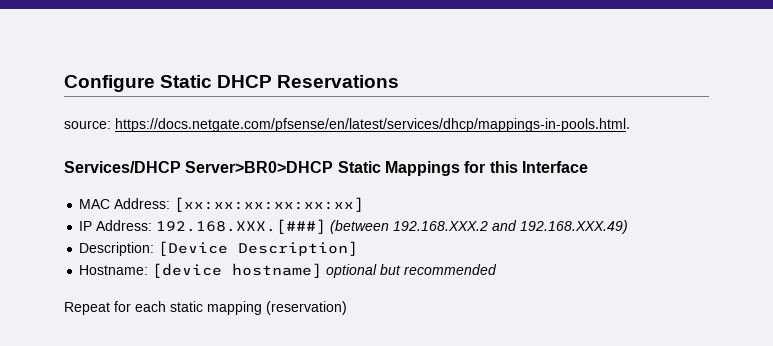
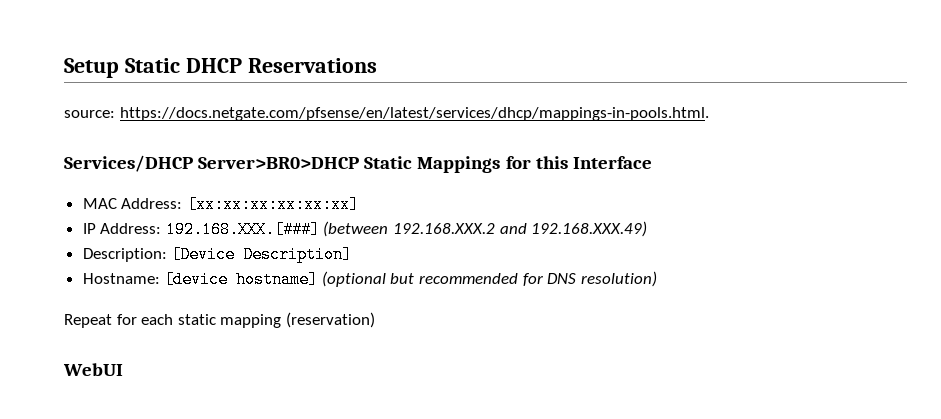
[64,75,155,92] Configure -> [64,58,119,78] Setup
[326,264,378,278] optional -> [321,271,386,287] (optional
(498, 269) none -> [522,271,657,287] for DNS resolution)
(347, 308) none -> [63,363,123,376] // WebUI

